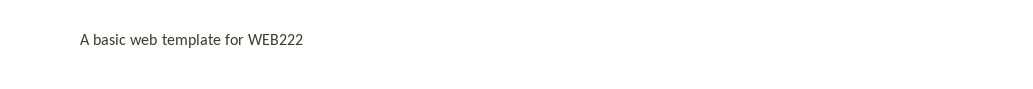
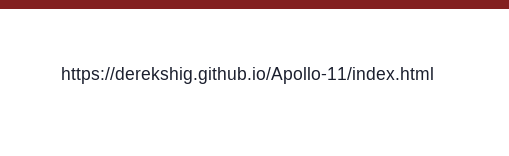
[80,34,303,48] A basic web template for WEB222 -> [61,67,434,84] https://derekshig.github.io/Apollo-11/index.html

